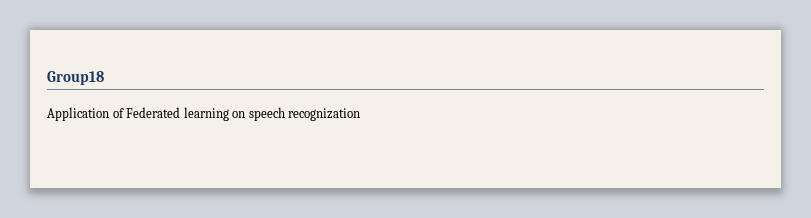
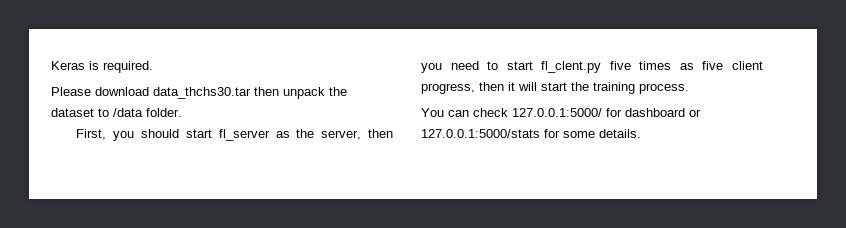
[47,71,104,85] [47,107,361,121] Group18 // Application of Federated learning on speech recognization -> [51,61,153,73] [51,87,347,99] [51,108,182,117] [76,129,393,141] [421,61,763,73] [421,82,689,94] [421,108,701,117] [421,129,641,138] Keras is required. // Please download data_thchs30.tar then unpack the dataset to /data folder. // First, you should start fl_server as the server, then you need to start fl_clent.py five times as five client progress, then it will start the training process. // You can check 127.0.0.1:5000/ for dashboard or 127.0.0.1:5000/stats for some details.

